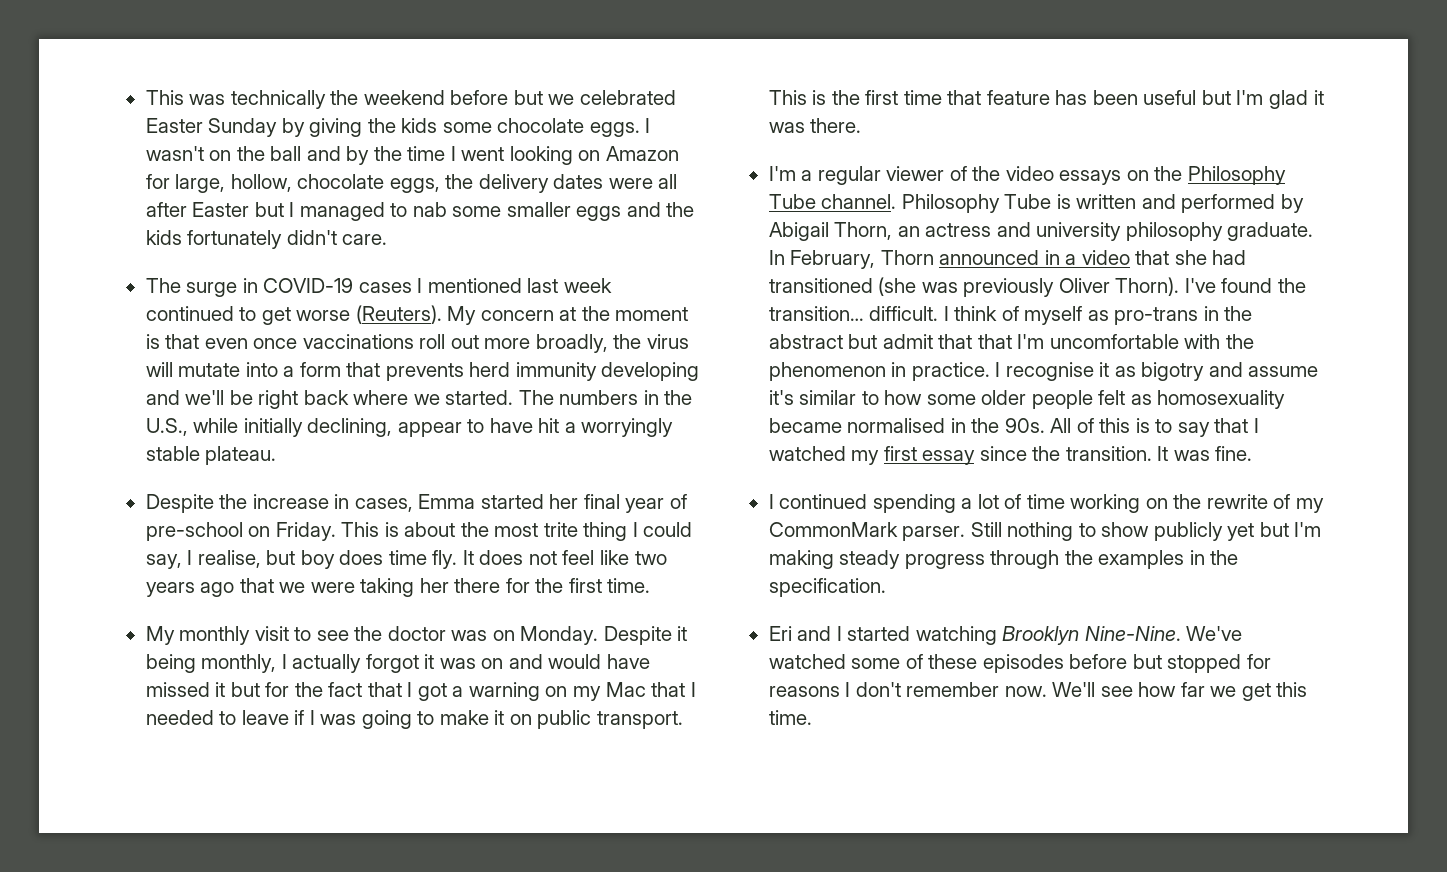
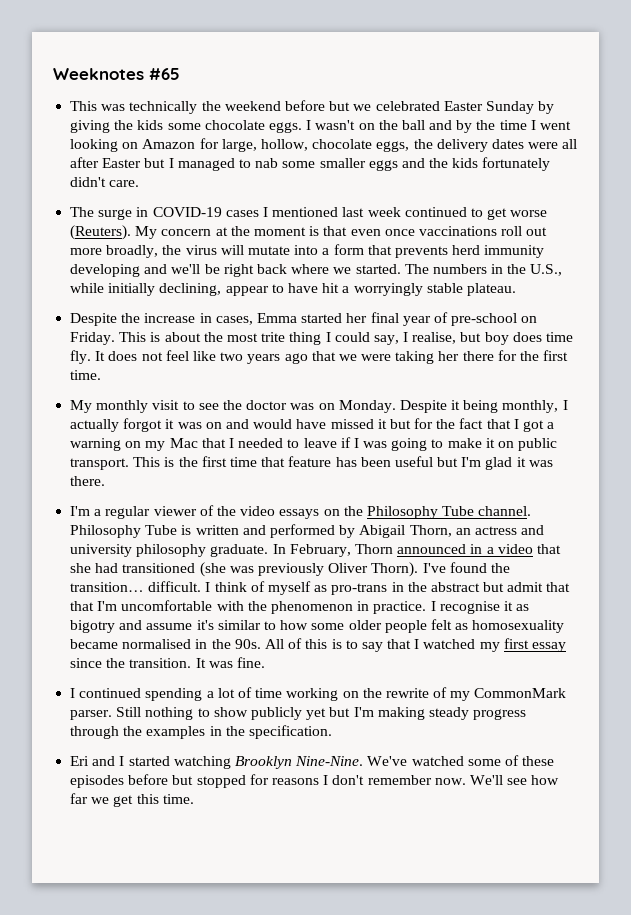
(145, 97) none -> [53,68,180,80] Weeknotes #65 //

